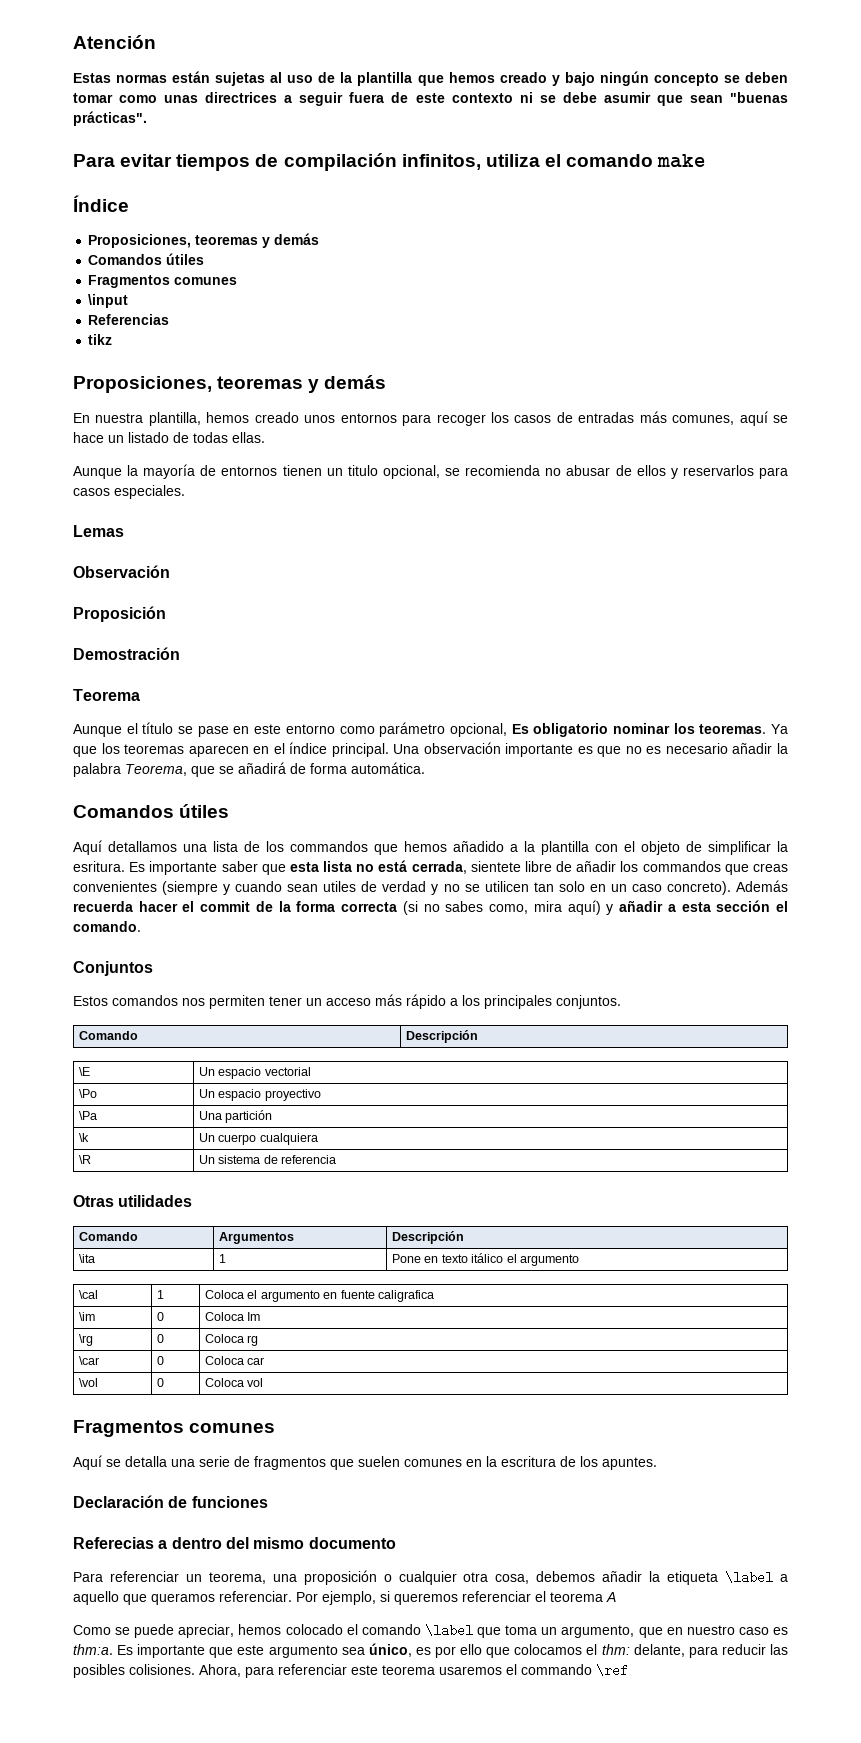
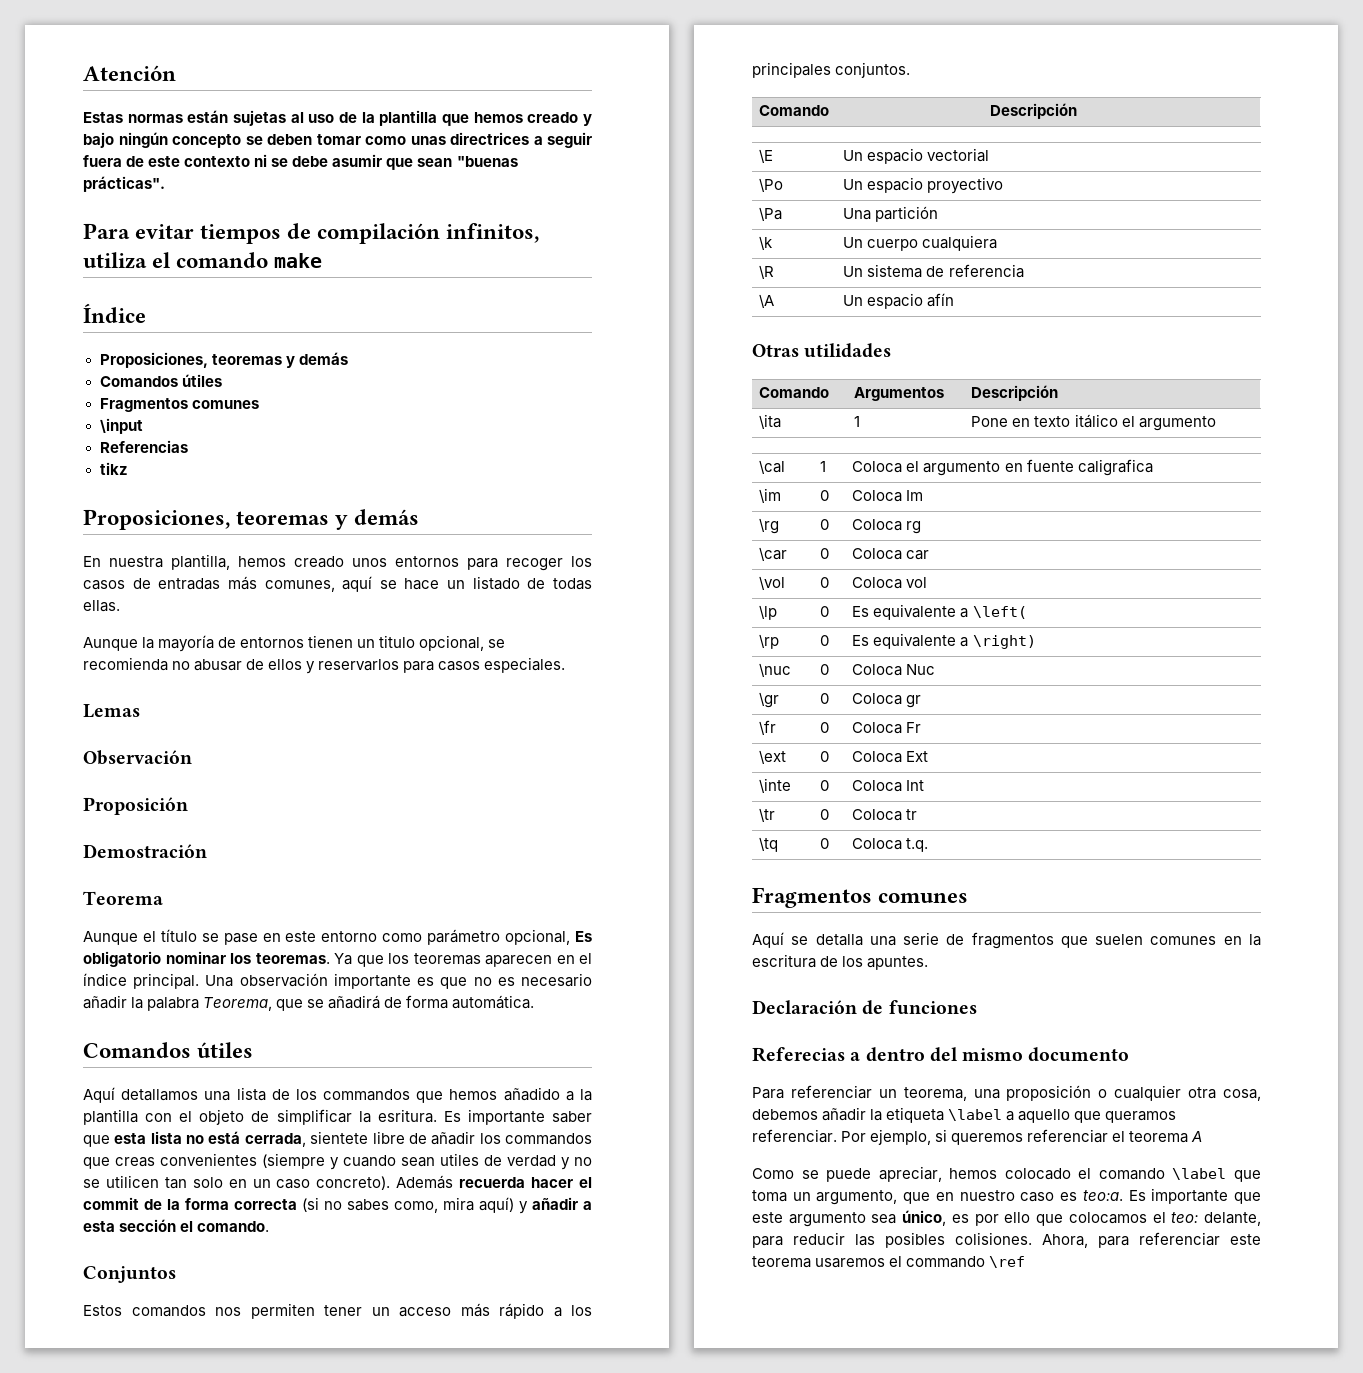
(337, 1159) none -> [759,294,775,308] [843,293,955,309] // \A | Un espacio afín
(264, 1382) none -> [759,605,778,620] [820,606,830,617] [852,604,1027,620] [759,634,780,649] [820,635,830,646] [852,633,1036,649] [759,663,792,677] [820,664,830,675] [852,664,936,676] [759,692,780,708] [820,693,830,704] [852,693,922,708] [759,720,777,735] [820,722,830,733] [852,722,922,734] [759,750,787,764] [820,751,830,762] [852,751,929,763] [759,778,792,793] [820,780,830,791] [852,780,925,792] [759,808,776,822] [820,809,830,820] [852,809,918,821] [759,837,779,852] [820,838,830,849] [852,838,929,852] // \lp | 0 | Es equivalente a \left( // \rp | 0 | Es equivalente a \right) // \nuc | 0 | Coloca Nuc // \gr | 0 | Coloca gr // \fr | 0 | Coloca Fr // \ext | 0 | Coloca Ext // \inte | 0 | Coloca Int // \tr | 0 | Coloca tr // \tq | 0 | Coloca t.q.
[73,1644,113,1655] thm:a. -> [1082,1190,1123,1201] teo:a.
[601,1644,630,1655] thm: -> [1171,1212,1199,1223] teo:

